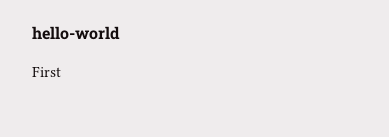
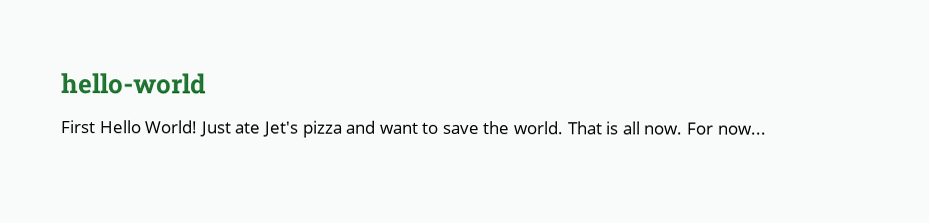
(61, 71) none -> [98,120,766,138] Hello World! Just ate Jet's pizza and want to save the world. That is all now. For now...

